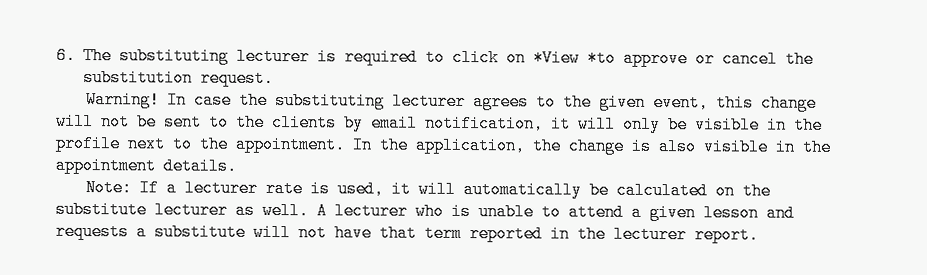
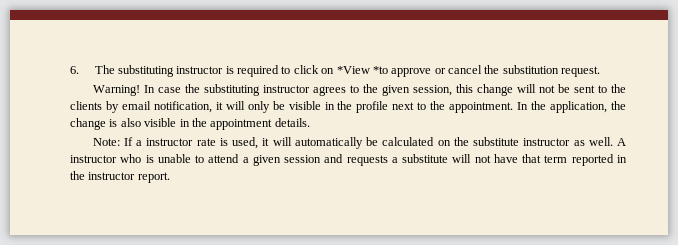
[236,47,310,66] lecturer -> [176,66,224,74] instructor
[391,92,466,111] lecturer -> [262,85,310,93] instructor
[652,93,709,112] event, -> [412,85,452,96] session,
[183,179,258,197] lecturer -> [146,138,194,146] instructor
[154,201,228,219] lecturer -> [523,138,571,146] instructor
[334,202,408,220] lecturer -> [70,155,117,163] instructor
[703,204,759,222] lesson -> [284,155,322,163] session
[613,225,687,244] lecturer -> [88,172,136,180] instructor

